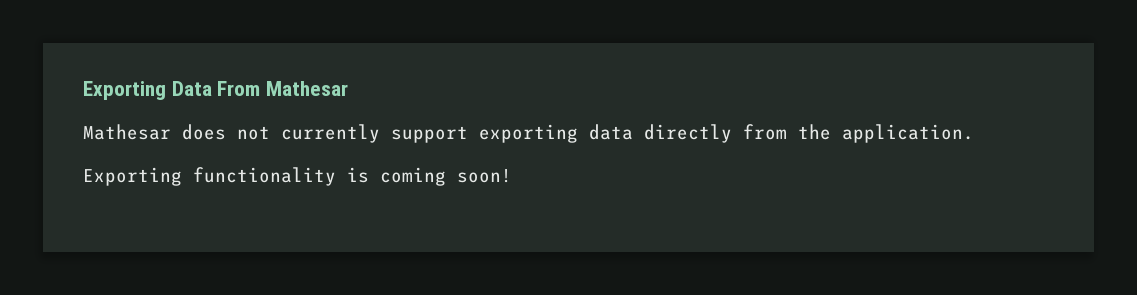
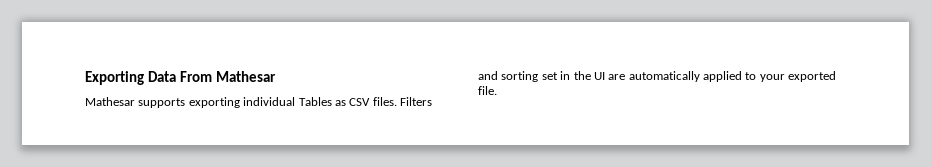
[182,124,974,143] [83,167,512,186] does not currently support exporting data directly from the application. // Exporting functionality is coming soon! -> [138,97,432,108] [478,71,837,82] [478,86,497,95] supports exporting individual Tables as CSV files. Filters and sorting set in the UI are automatically applied to your exported file.

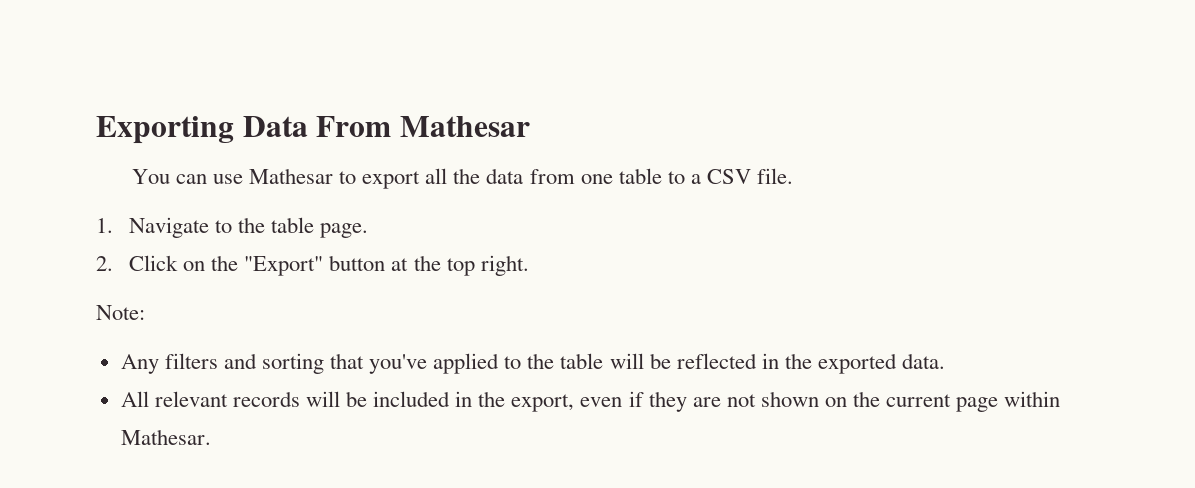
[85,97,432,108] [478,71,837,82] [478,86,497,95] Mathesar supports exporting individual Tables as CSV files. Filters and sorting set in the UI are automatically applied to your exported file. -> [131,168,793,189] [96,217,369,238] [96,255,529,276] [96,305,145,320] [120,353,945,374] [120,391,1061,412] [120,429,211,445] You can use Mathesar to export all the data from one table to a CSV file. // 1. Navigate to the table page. // 2. Click on the "Export" button at the top right. // Note: // Any filters and sorting that you've applied to the table will be reflected in the exported data. // All relevant records will be included in the export, even if they are not shown on the current page within Mathesar.

